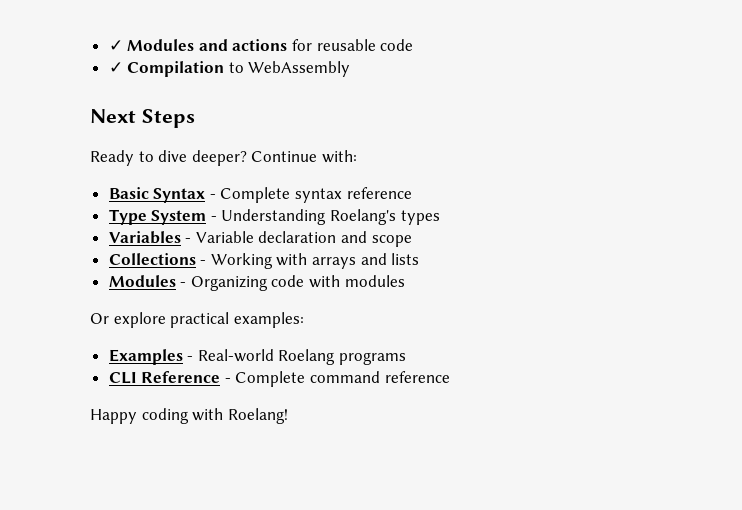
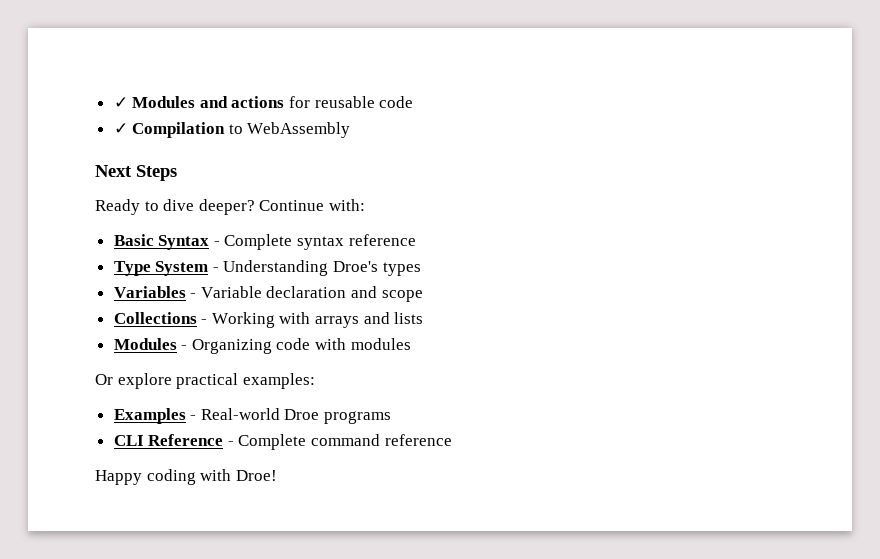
[330,209,397,225] Roelang's -> [333,261,379,272] Droe's
[278,349,336,365] Roelang -> [284,409,320,420] Droe
[227,408,288,424] Roelang! -> [235,470,277,481] Droe!

